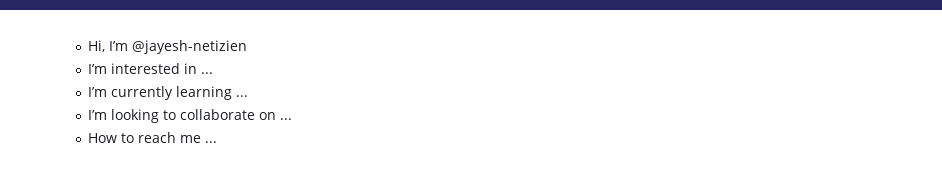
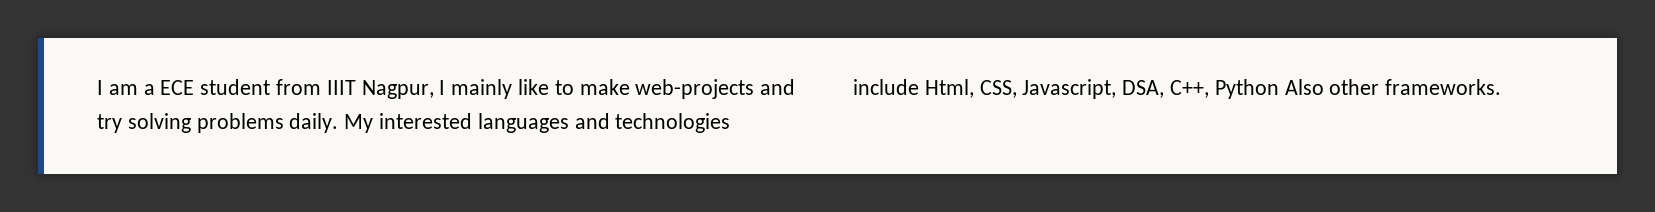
[87,40,247,54] [87,63,213,74] [87,86,248,100] [87,109,292,123] [87,132,217,143] Hi, I’m @jayesh-netizien // I’m interested in ... // I’m currently learning ... // I’m looking to collaborate on ... // How to reach me ... -> [97,79,796,99] [97,113,731,133] [853,79,1502,99] I am a ECE student from IIIT Nagpur, I mainly like to make web-projects and try solving problems daily. My interested languages and technologies include Html, CSS, Javascript, DSA, C++, Python Also other frameworks.

